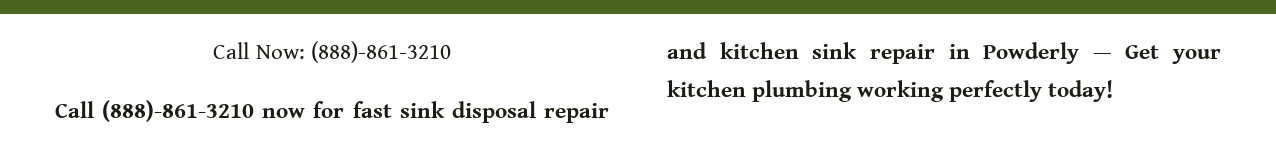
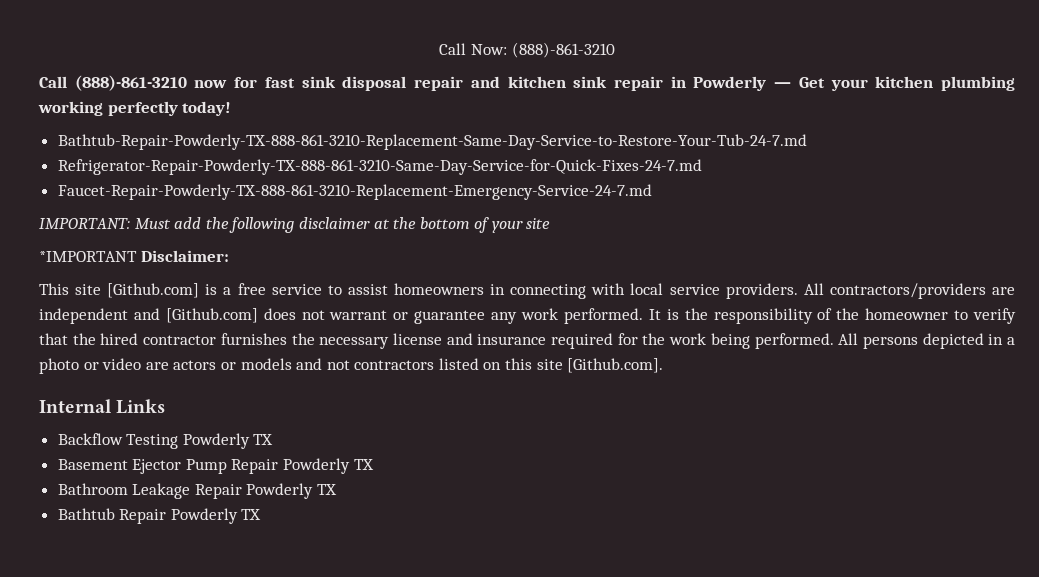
(1114, 91) none -> [57,134,807,150] [57,159,702,175] [57,184,652,200] [39,217,551,233] [39,250,229,262] [39,283,1015,299] [39,308,1017,324] [39,333,1016,349] [39,358,664,374] [39,399,166,414] [57,433,274,449] [57,458,374,474] [57,483,338,499] [57,508,262,524] // Bathtub-Repair-Powderly-TX-888-861-3210-Replacement-Same-Day-Service-to-Restore-Your-Tub-24-7.md // Refrigerator-Repair-Powderly-TX-888-861-3210-Same-Day-Service-for-Quick-Fixes-24-7.md // Faucet-Repair-Powderly-TX-888-861-3210-Replacement-Emergency-Service-24-7.md // IMPORTANT: Must add the following disclaimer at the bottom of your site // *IMPORTANT Disclaimer: // This site [Github.com] is a free service to assist homeowners in connecting with local service providers. All contractors/providers are independent and [Github.com] does not warrant or guarantee any work performed. It is the responsibility of the homeowner to verify that the hired contractor furnishes the necessary license and insurance required for the work being performed. All persons depicted in a photo or video are actors or models and not contractors listed on this site [Github.com]. // Internal Links // Backflow Testing Powderly TX // Basement Ejector Pump Repair Powderly TX // Bathroom Leakage Repair Powderly TX // Bathtub Repair Powderly TX

